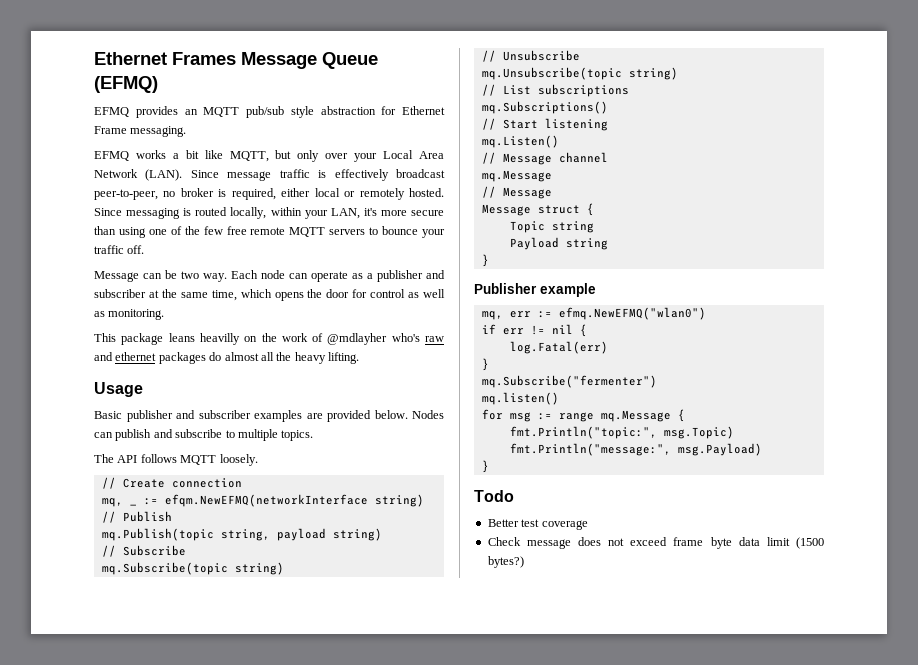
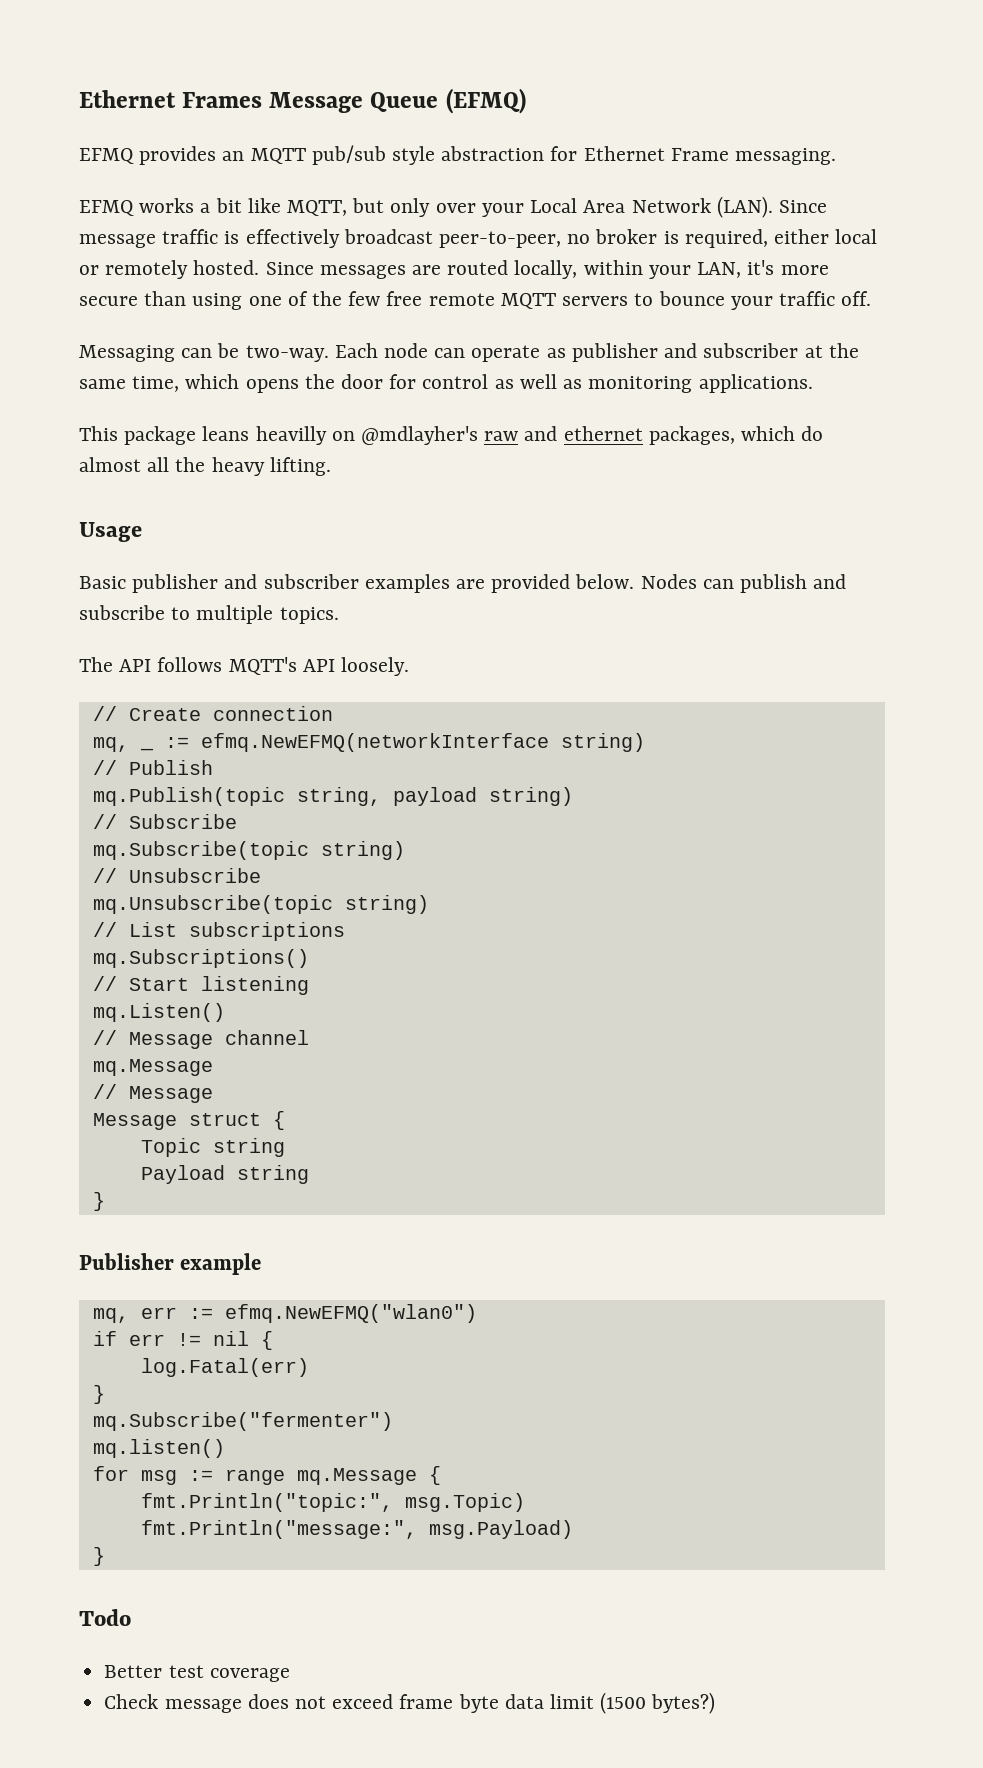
[126,208,192,219] messaging is -> [319,265,442,279] messages are
[94,271,139,282] Message -> [79,345,175,362] Messaging
[181,271,227,282] two way. -> [245,345,329,362] two-way.
[367,273,373,279] a -> (566, 353) none
[108,309,165,320] monitoring. -> [588,374,813,393] monitoring applications.
[261,333,420,345] the work of @mdlayher who's -> [361,426,479,445] @mdlayher's
[158,352,206,364] packages -> [648,426,796,445] packages, which
[180,455,217,465] MQTT -> [228,657,335,675] MQTT's API
[164,494,368,507] efqm.NewEFMQ(networkInterface -> [200,733,549,752] efmq.NewEFMQ(networkInterface

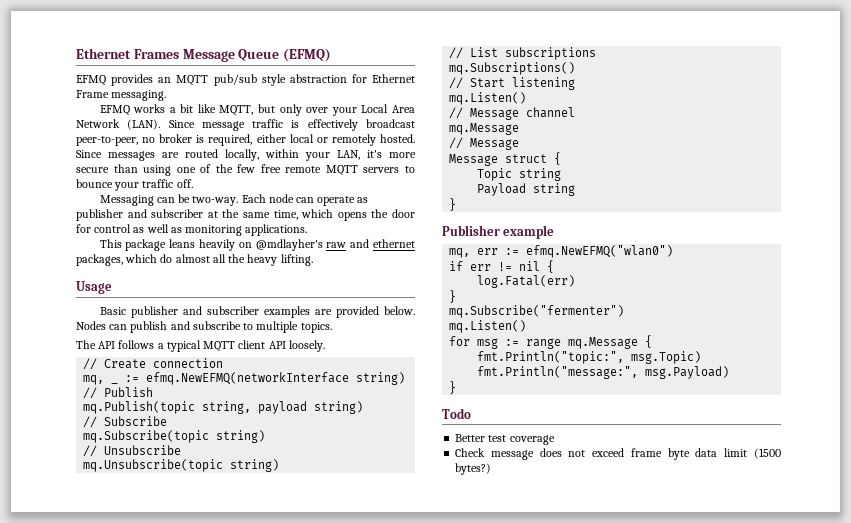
[255,426,327,445] heavilly -> [198,239,235,251] heavily
[228,657,297,675] MQTT's -> [157,340,266,352] a typical MQTT client
[92,1439,225,1458] mq.listen() -> [449,320,527,333] mq.Listen()

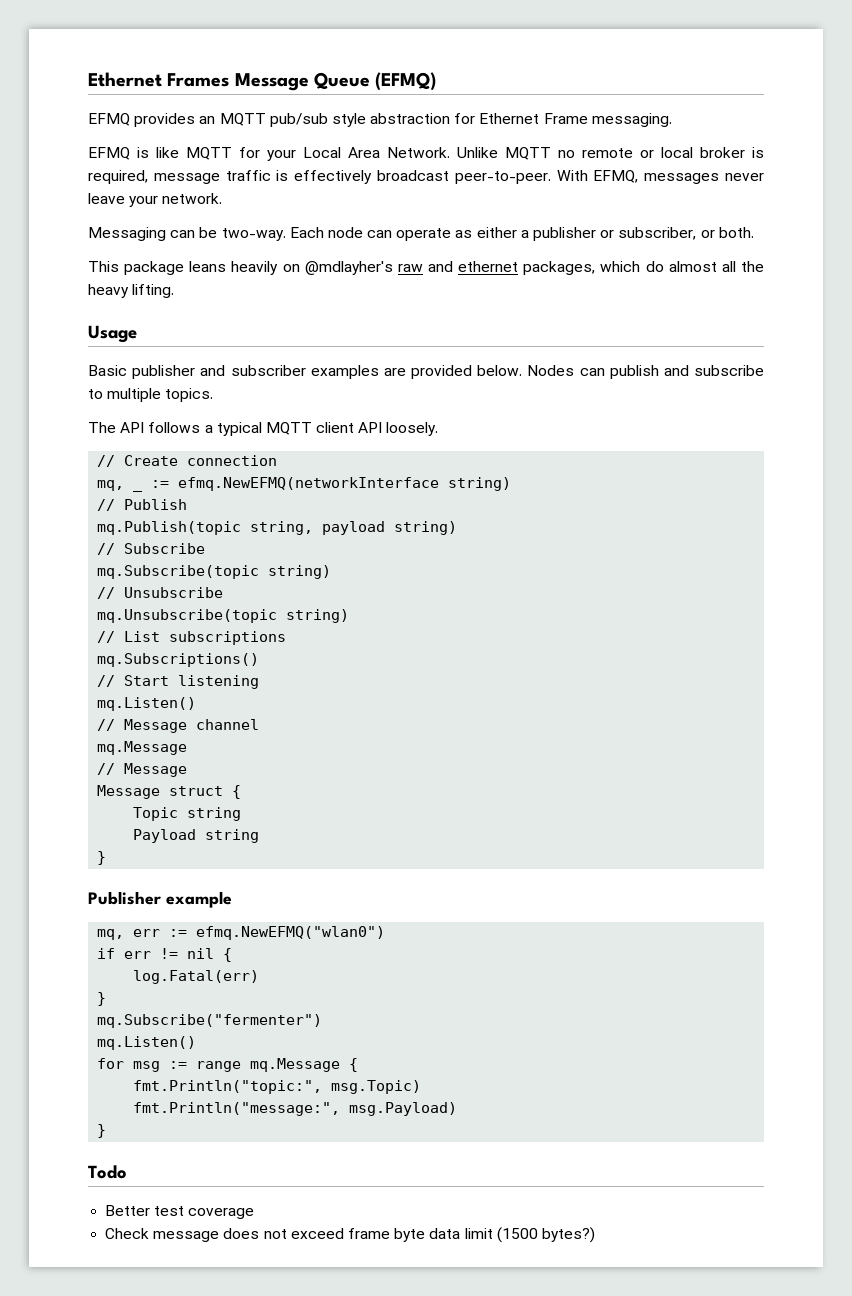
[133,104,415,116] [76,119,195,130] works a bit like MQTT, but only over your Local Area Network (LAN). Since -> [137,147,764,161] [88,170,148,184] is like MQTT for your Local Area Network. Unlike MQTT no remote or local broker is required,
[76,134,415,146] [76,149,416,161] [76,164,415,176] [76,179,193,191] peer-to-peer, no broker is required, either local or remotely hosted. Since messages are routed locally, within your LAN, it's more secure than using one of the few free remote MQTT servers to bounce your traffic off. -> [454,170,764,184] [88,193,223,207] peer-to-peer. With EFMQ, messages never leave your network.
[76,209,415,221] [76,224,308,236] publisher and subscriber at the same time, which opens the door for control as well as monitoring applications. -> [476,227,754,241] either a publisher or subscriber, or both.

